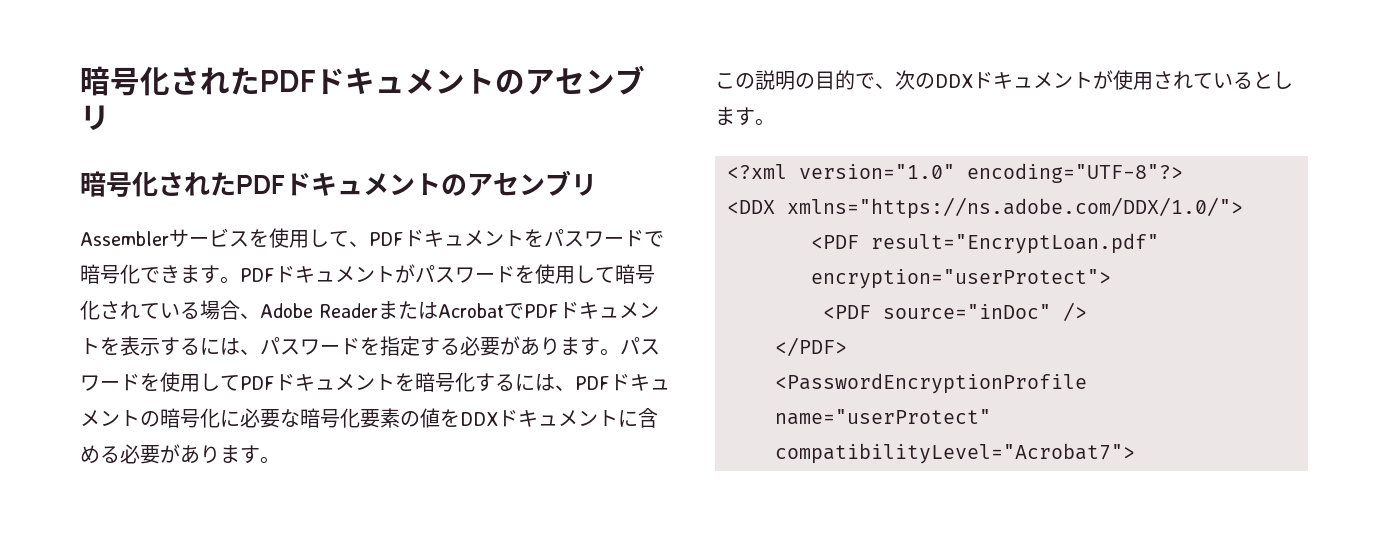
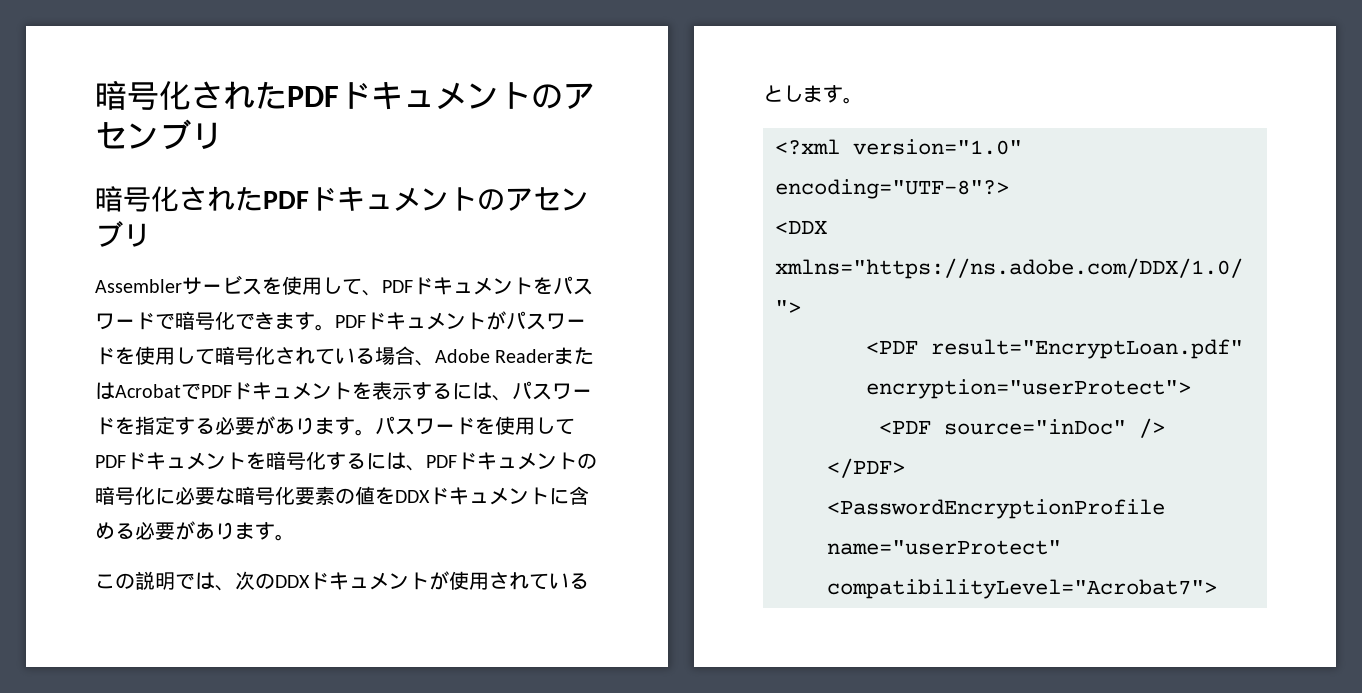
[795,70,875,90] の目的で -> [175,572,215,590] では

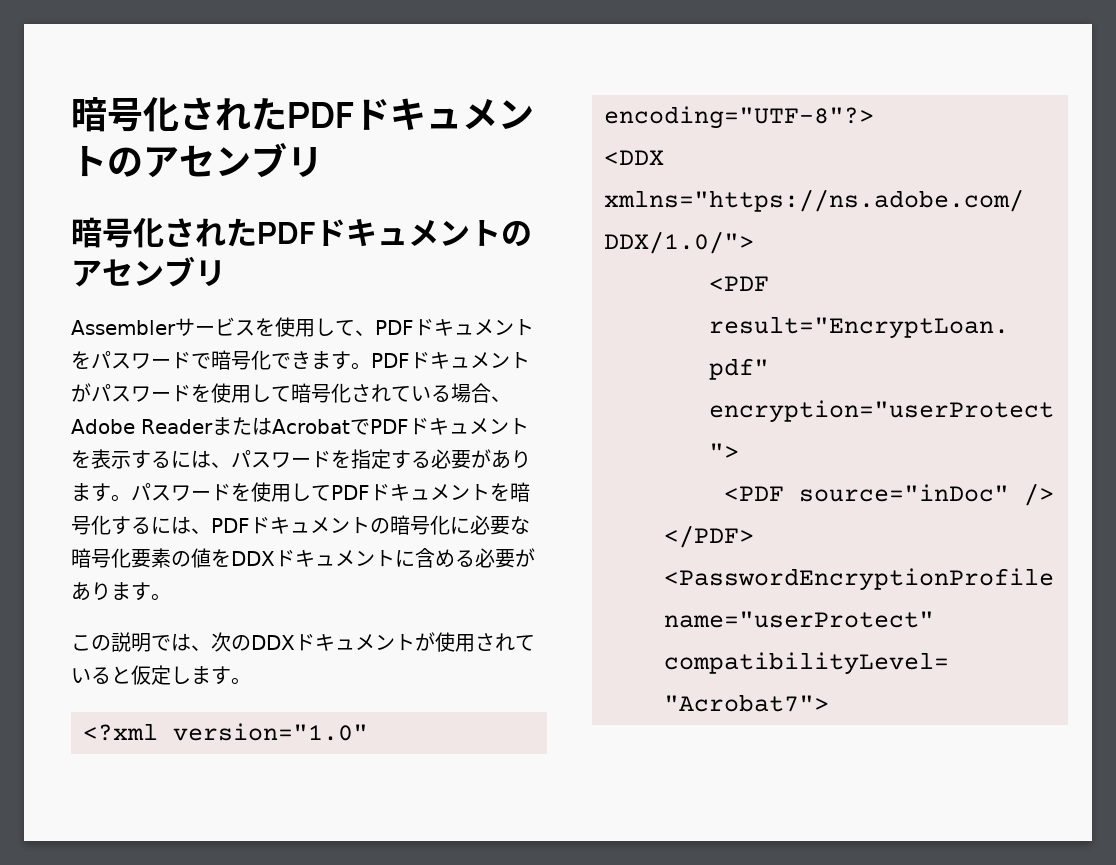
(783, 93) none -> [131,665,171,685] 仮定

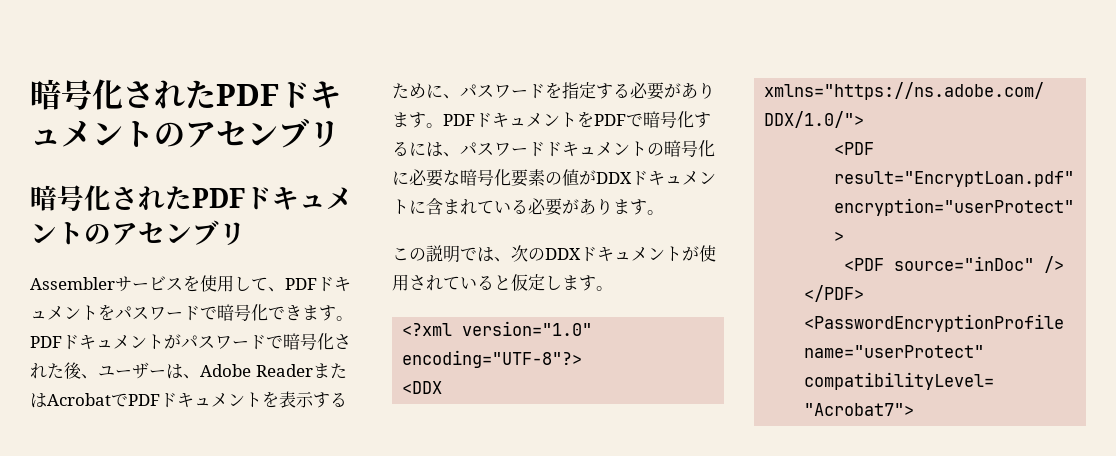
[191,383,491,403] を使用して暗号化されている場合 -> [266,333,351,350] [30,362,183,379] で暗号化された後、ユーザーは
[171,450,211,468] には -> [392,83,443,99] ために
[131,482,510,502] パスワードを使用してPDFドキュメントを -> [443,111,643,128] PDFドキュメントをPDFで
[211,518,250,533] PDF -> [460,142,545,157] パスワード
[211,549,231,567] を -> [579,170,596,185] が
[435,549,455,568] め -> [443,199,511,215] まれてい

